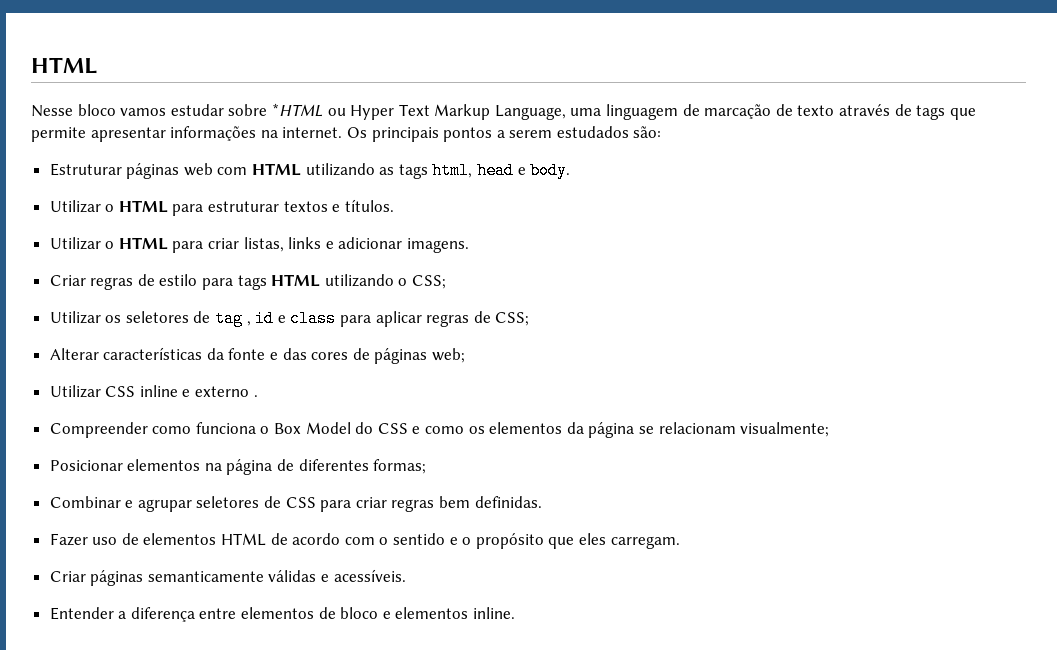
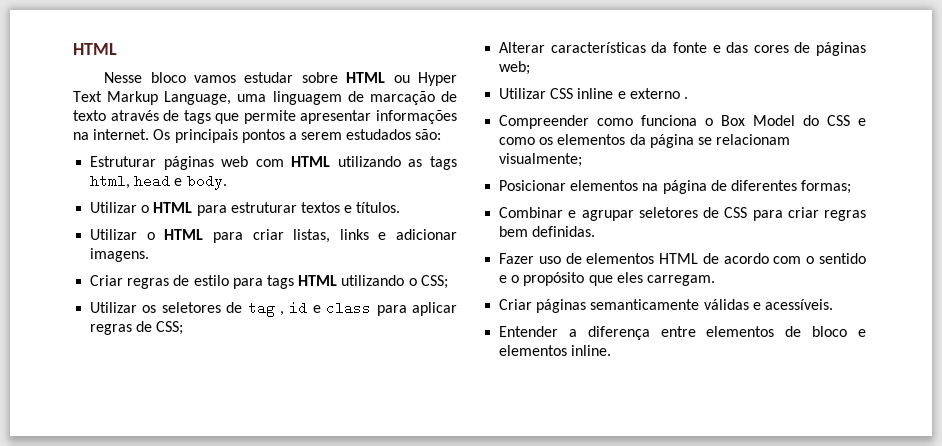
[271,103,323,117] *HTML -> [346,72,386,83] HTML

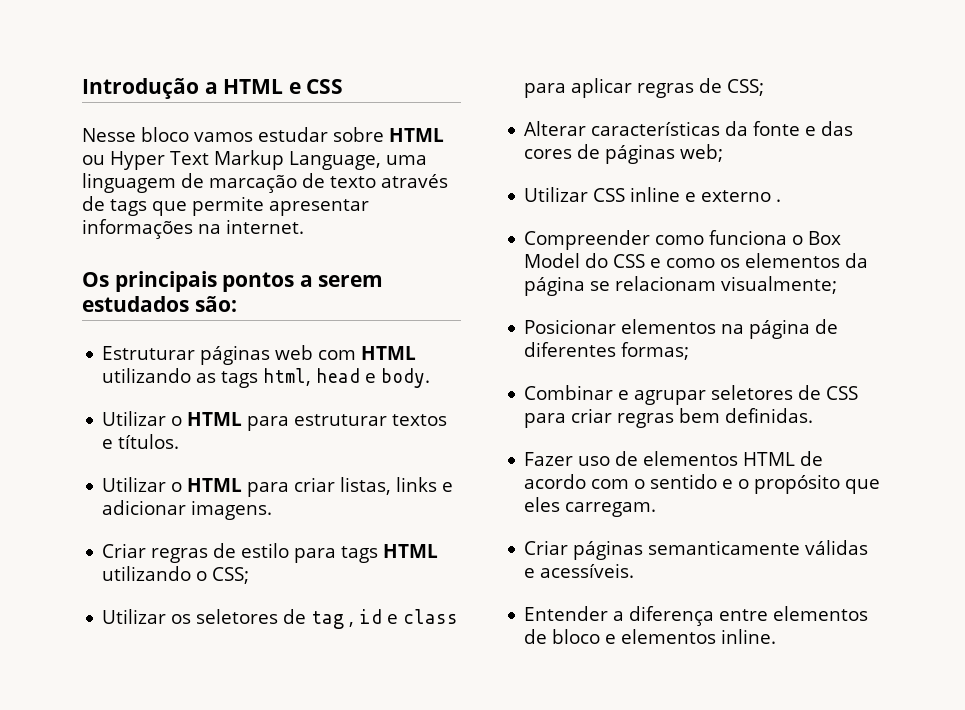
[73,43,117,55] HTML -> [82,78,344,99] Introdução a HTML e CSS
(150, 134) none -> (304, 226) //

